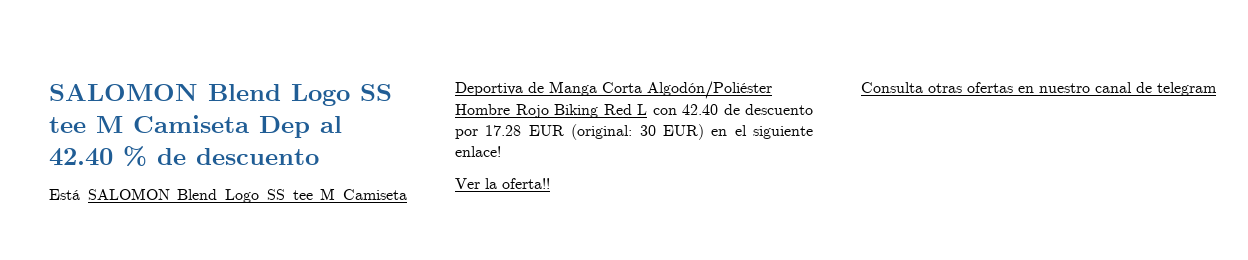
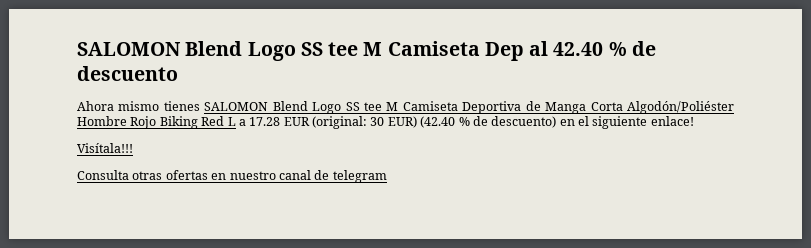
[49,189,80,200] Está -> [77,101,200,111] Ahora mismo tienes
[652,104,813,115] [455,129,478,139] con 42.40 de descuento por -> [238,119,246,126] a
(704, 132) none -> [420,116,557,128] (42.40 % de descuento)
[455,178,550,189] Ver la oferta!! -> [77,143,133,153] Visítala!!!

